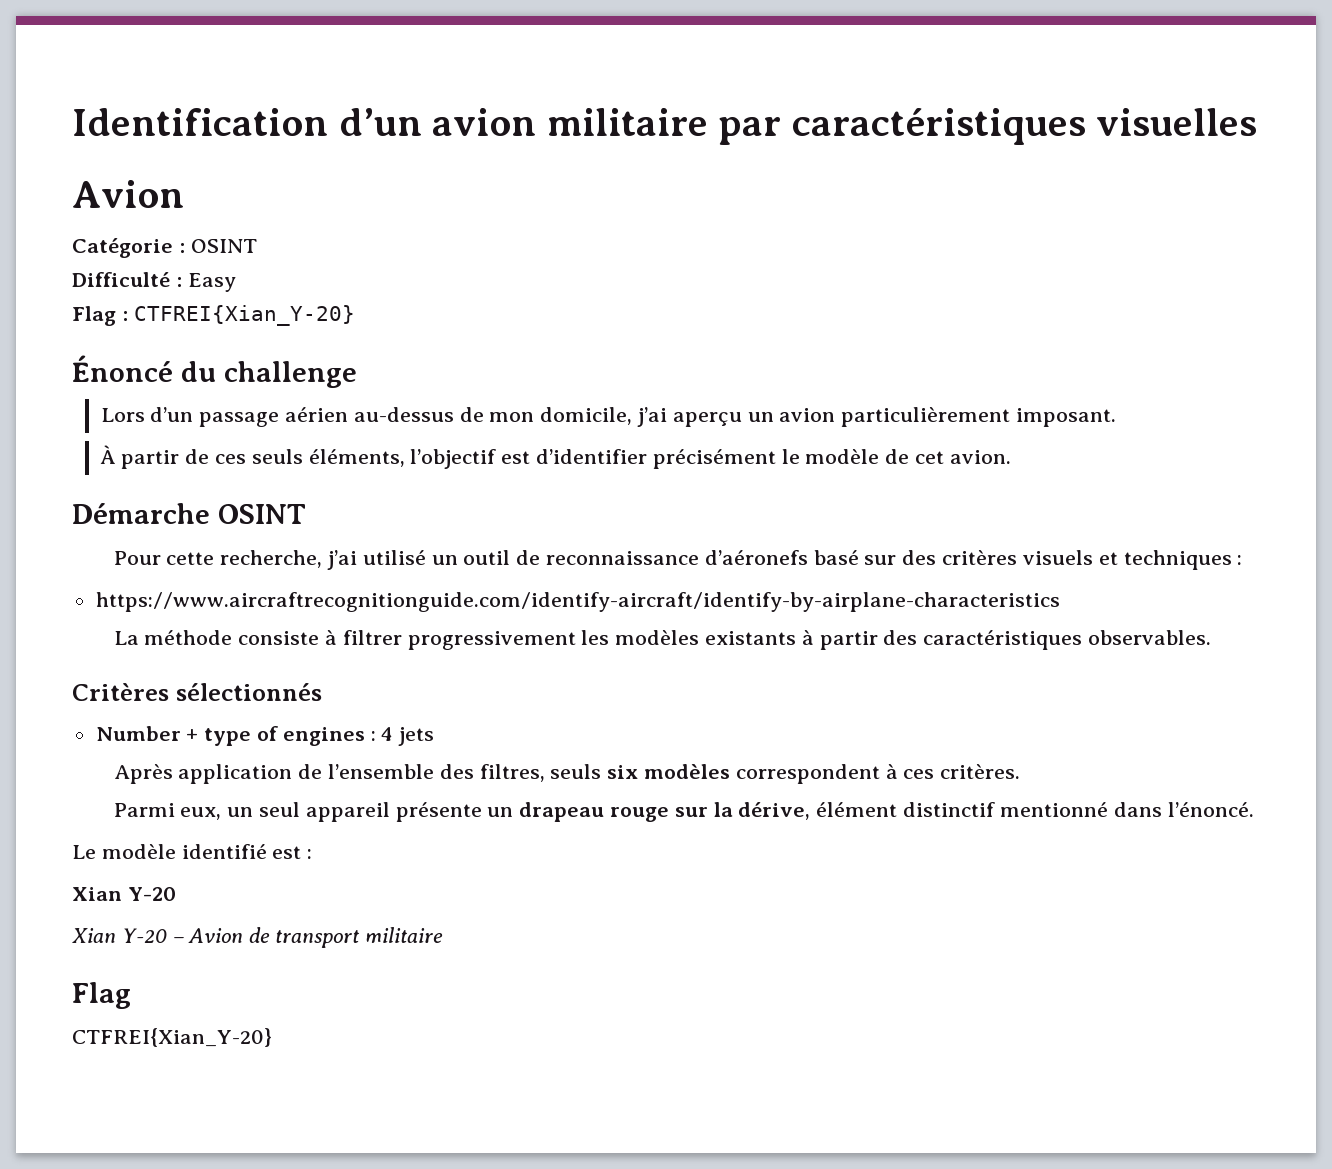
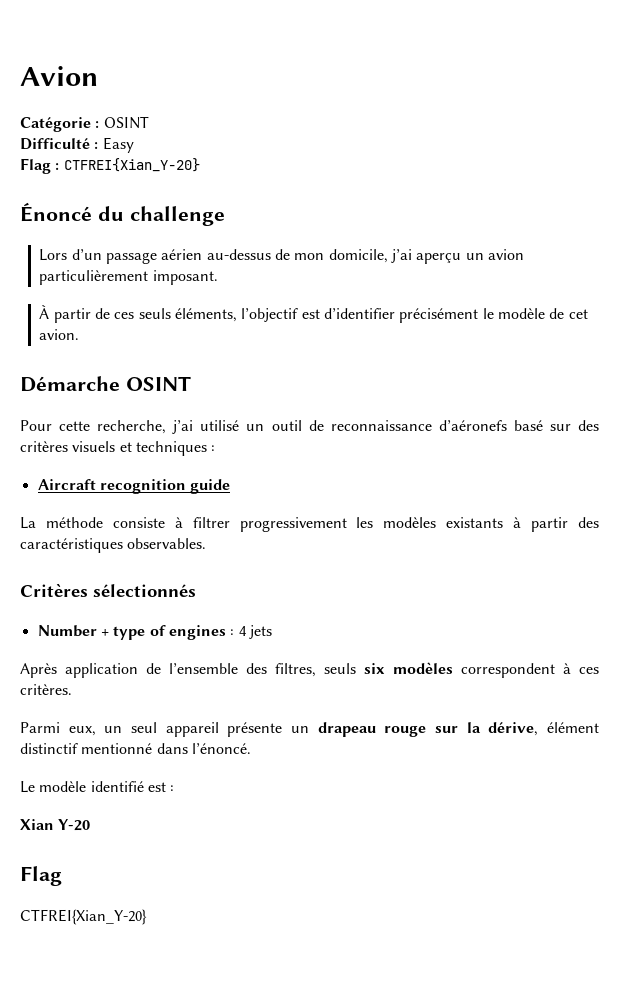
[72,108,1258,145] Identification d’un avion militaire par caractéristiques visuelles // -> (20, 76) none
[95,592,1060,612] https://www.aircraftrecognitionguide.com/identify-aircraft/identify-by-airplane-characteristics -> [37,479,231,494] Aircraft recognition guide
[72,927,443,948] // Xian Y-20 – Avion de transport militaire -> (91, 825) none

